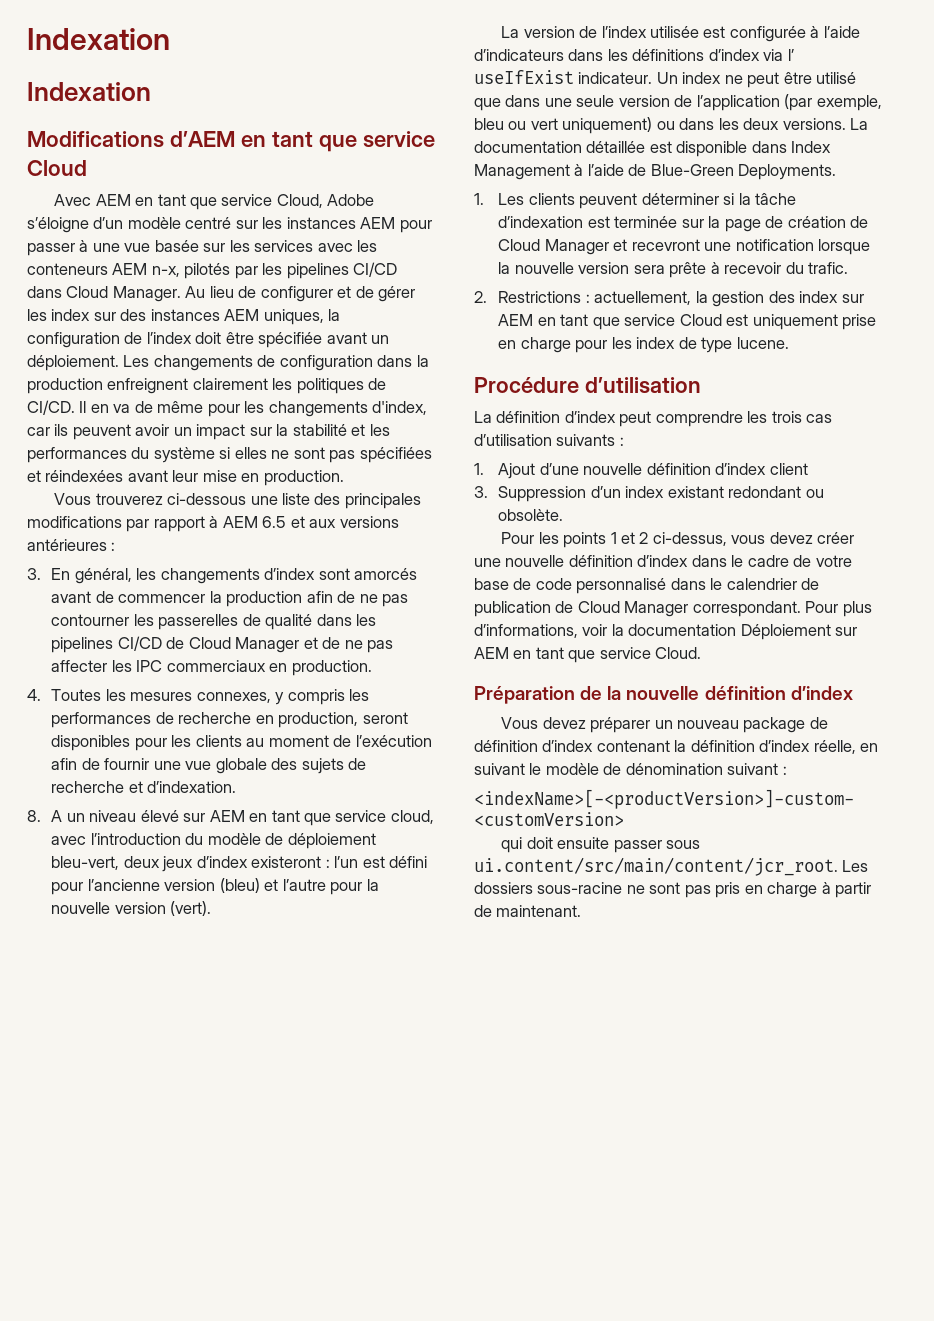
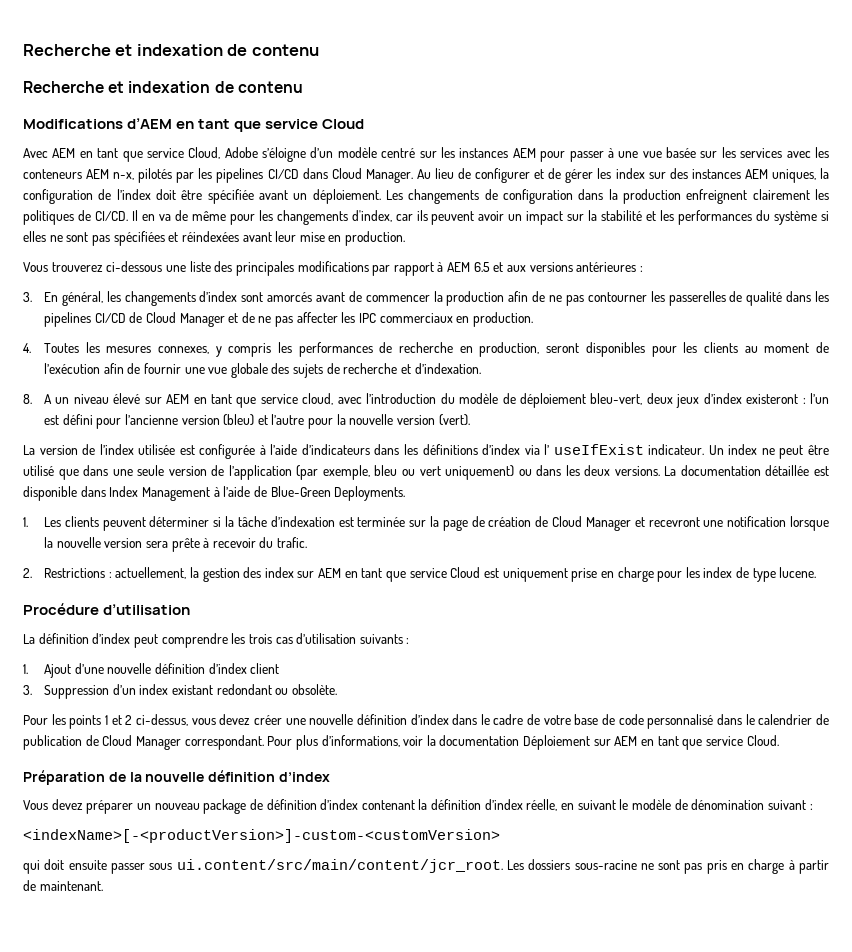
[27,28,170,50] [27,82,151,101] Indexation // Indexation -> [23,44,319,56] [23,81,303,93] Recherche et indexation de contenu // Recherche et indexation de contenu

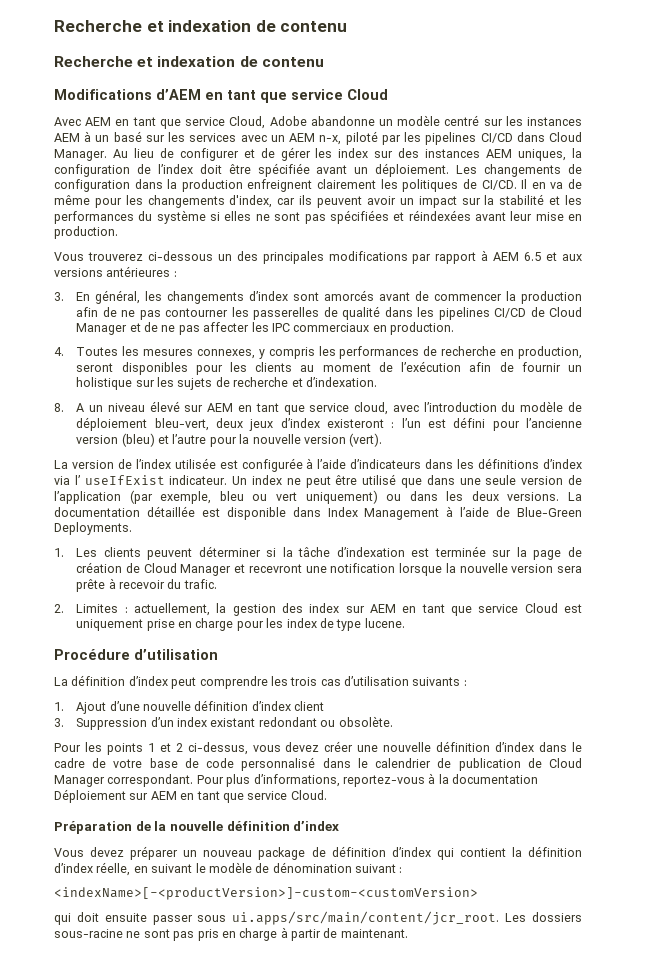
[262,147,334,162] s’éloigne d’un -> [310,116,393,126] abandonne un
[540,147,697,162] pour passer à une vue basée -> [84,131,142,142] à un basé
[814,147,829,158] [23,169,82,179] les conteneurs -> [270,135,285,142] un
[138,168,173,183] pilotés -> [345,131,378,145] piloté
[165,261,211,272] une liste -> [217,254,232,261] un
[184,363,290,378] une vue globale des -> [568,365,582,372] [76,377,175,390] un holistique sur les
[43,568,105,578] Restrictions -> [76,604,119,613] Limites
[403,736,424,746] voir -> [342,773,436,787] reportez-vous à
[361,800,415,810] contenant -> [436,848,506,860] qui contient
[176,859,503,873] ui.content/src/main/content/jcr_root. -> [232,911,500,925] ui.apps/src/main/content/jcr_root.

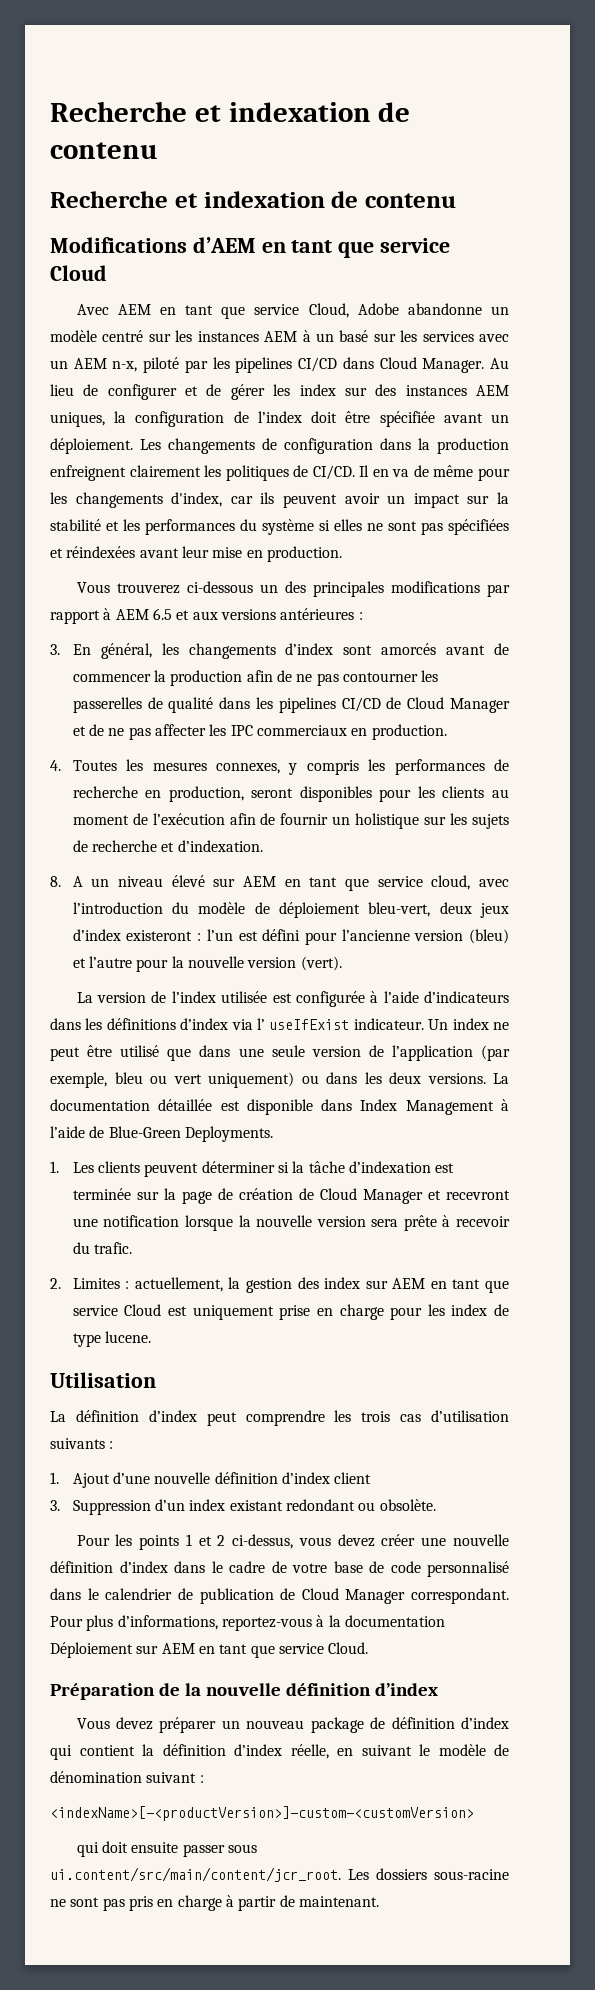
[54,649,218,660] Procédure d’utilisation -> [50,1372,156,1388] Utilisation
[232,911,500,925] ui.apps/src/main/content/jcr_root. -> [50,1867,341,1882] ui.content/src/main/content/jcr_root.

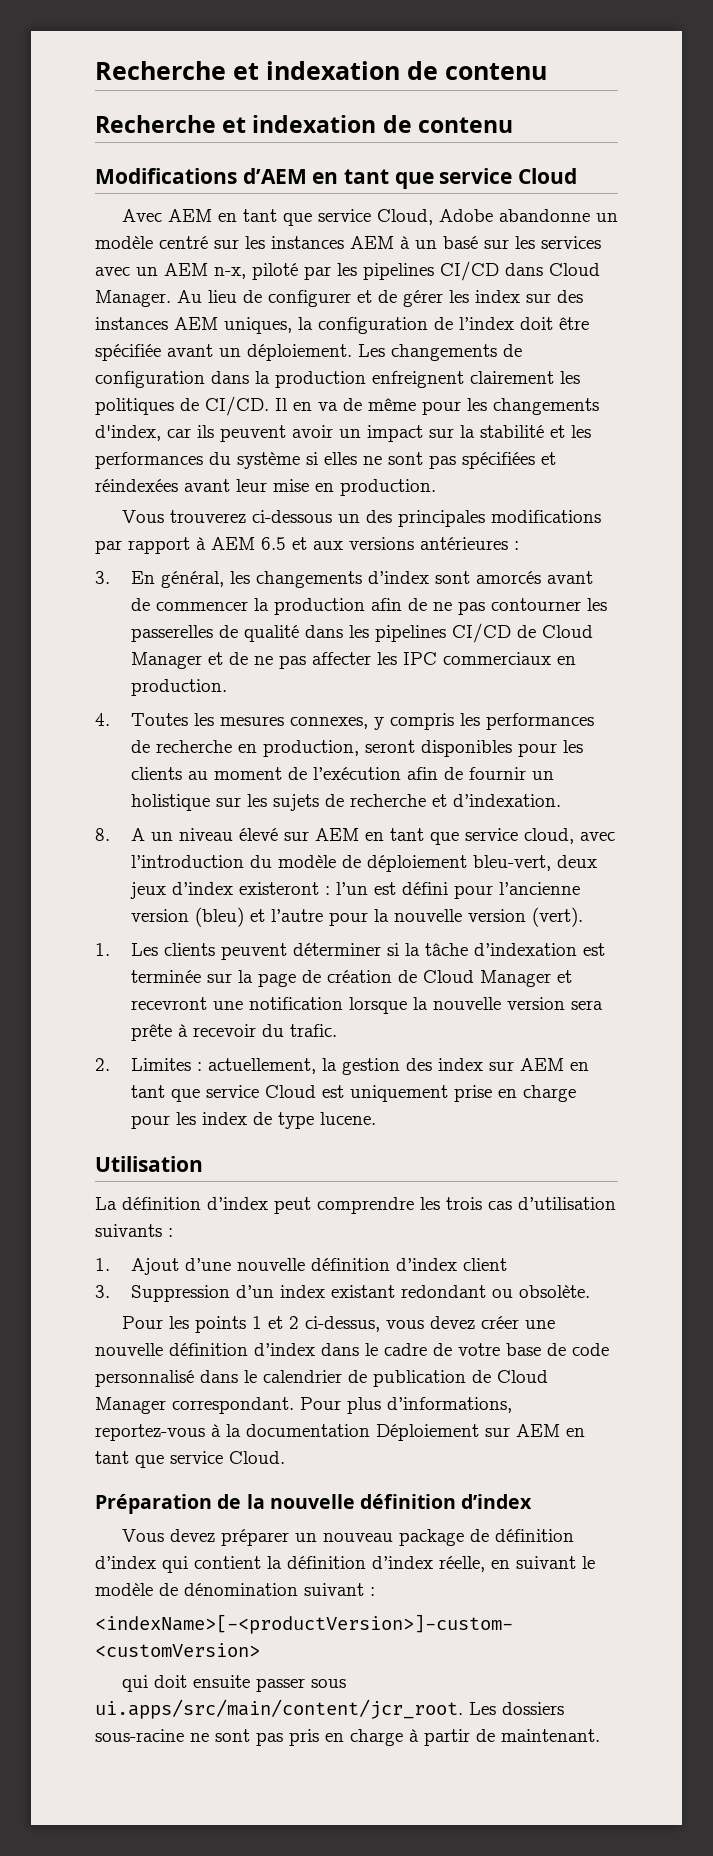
[76,991,509,1007] [50,1018,509,1030] [50,1045,511,1061] [50,1072,509,1088] [50,1099,509,1115] [50,1126,273,1142] // La version de l’index utilisée est configurée à l’aide d’indicateurs dans les définitions d’index via l’ useIfExist indicateur. Un index ne peut être utilisé que dans une seule version de l’application (par exemple, bleu ou vert uniquement) ou dans les deux versions. La documentation détaillée est disponible dans Index Management à l’aide de Blue-Green Deployments. -> (584, 917) none
[50,1867,341,1882] ui.content/src/main/content/jcr_root. -> [95,1699,463,1719] ui.apps/src/main/content/jcr_root.

